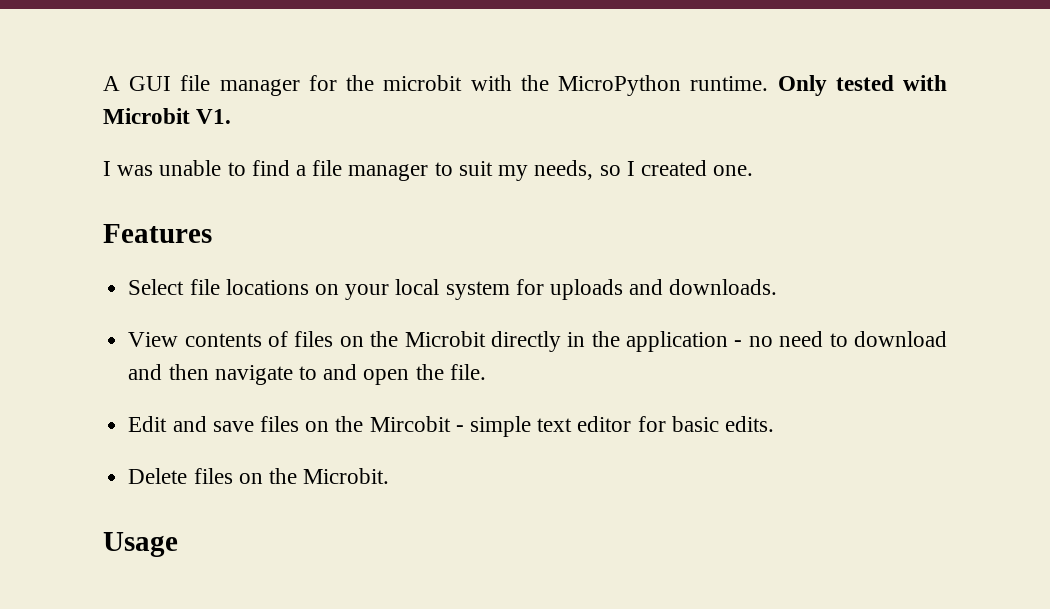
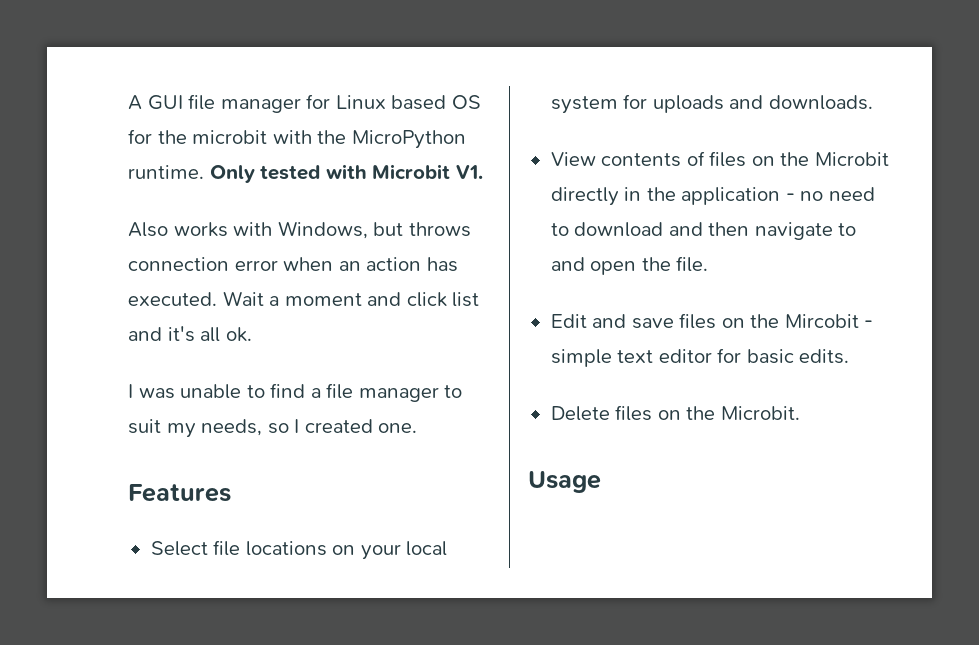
(337, 83) none -> [335,95,481,110] [128,129,152,144] Linux based OS for
(232, 116) none -> [128,221,471,239] [128,257,458,272] [128,291,480,307] [128,326,252,342] // Also works with Windows, but throws connection error when an action has executed. Wait a moment and click list and it's all ok.

